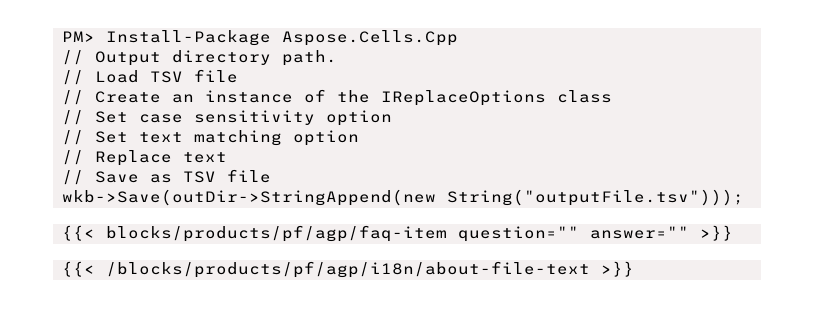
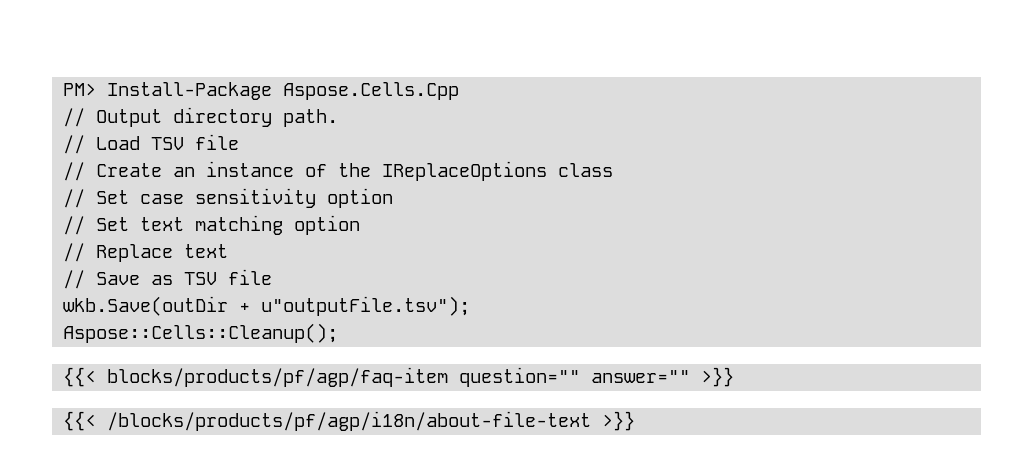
[62,189,744,206] wkb->Save(outDir->StringAppend(new String("outputFile.tsv"))); -> [63,296,471,316] [63,323,339,343] wkb.Save(outDir + u"outputFile.tsv"); // Aspose::Cells::Cleanup();

